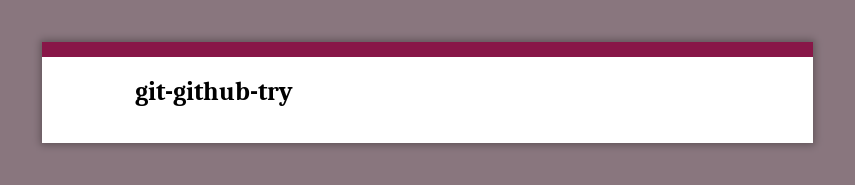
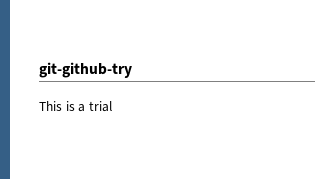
(293, 93) none -> [39,101,112,112] // This is a trial

